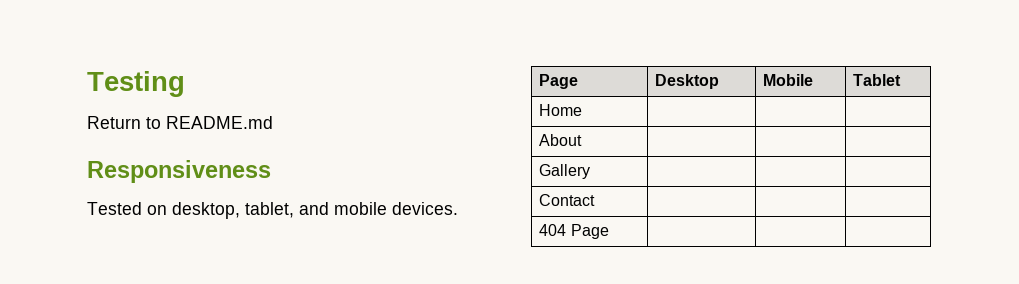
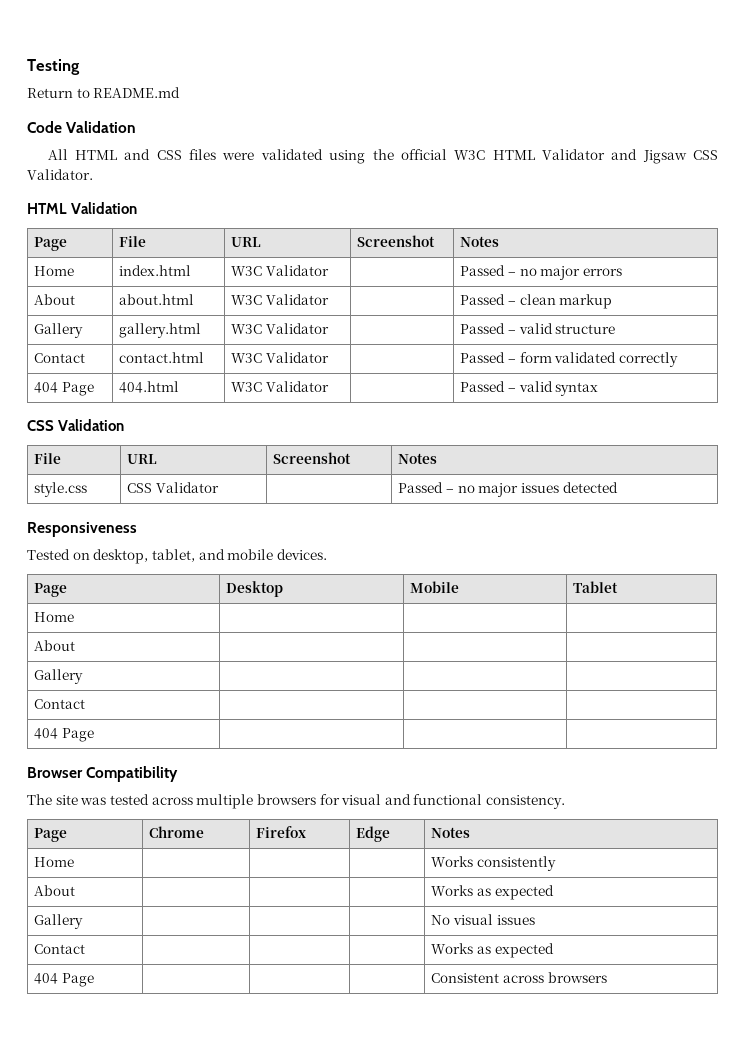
(273, 122) none -> [27,121,137,133] [47,149,718,164] [27,169,93,180] [27,202,138,214] [34,237,68,251] [119,236,147,247] [231,237,262,247] [357,235,436,247] [460,236,500,247] [34,266,75,276] [119,265,192,276] [231,265,329,276] [460,265,622,280] [34,294,76,305] [119,294,195,305] [231,294,329,305] [460,294,613,309] [34,323,84,338] [119,323,202,338] [231,323,329,334] [460,323,616,334] [34,353,86,363] [119,352,205,363] [231,352,329,363] [460,352,678,367] [34,382,94,396] [119,381,180,393] [231,381,329,392] [460,381,599,396] [27,419,125,431] [34,453,62,464] [127,454,158,464] [273,452,352,464] [398,453,438,464] [34,482,88,497] [127,482,219,493] [398,482,618,497] // Code Validation // All HTML and CSS files were validated using the official W3C HTML Validator and Jigsaw CSS Validator. // HTML Validation // Page | File | URL | Screenshot | Notes // Home | index.html | W3C Validator | | Passed – no major errors // About | about.html | W3C Validator | | Passed – clean markup // Gallery | gallery.html | W3C Validator | | Passed – valid structure // Contact | contact.html | W3C Validator | | Passed – form validated correctly // 404 Page | 404.html | W3C Validator | | Passed – valid syntax // CSS Validation // File | URL | Screenshot | Notes // style.css | CSS Validator | | Passed – no major issues detected
(609, 231) none -> [27,766,179,782] [27,794,566,809] [34,828,68,842] [149,826,205,838] [256,826,307,838] [356,826,391,842] [431,827,471,838] [34,857,75,867] [431,856,556,871] [34,885,76,896] [431,885,554,900] [34,914,84,929] [431,914,535,925] [34,944,86,954] [431,943,554,958] [34,973,94,987] [431,972,607,983] // Browser Compatibility // The site was tested across multiple browsers for visual and functional consistency. // Page | Chrome | Firefox | Edge | Notes // Home | | | | Works consistently // About | | | | Works as expected // Gallery | | | | No visual issues // Contact | | | | Works as expected // 404 Page | | | | Consistent across browsers

